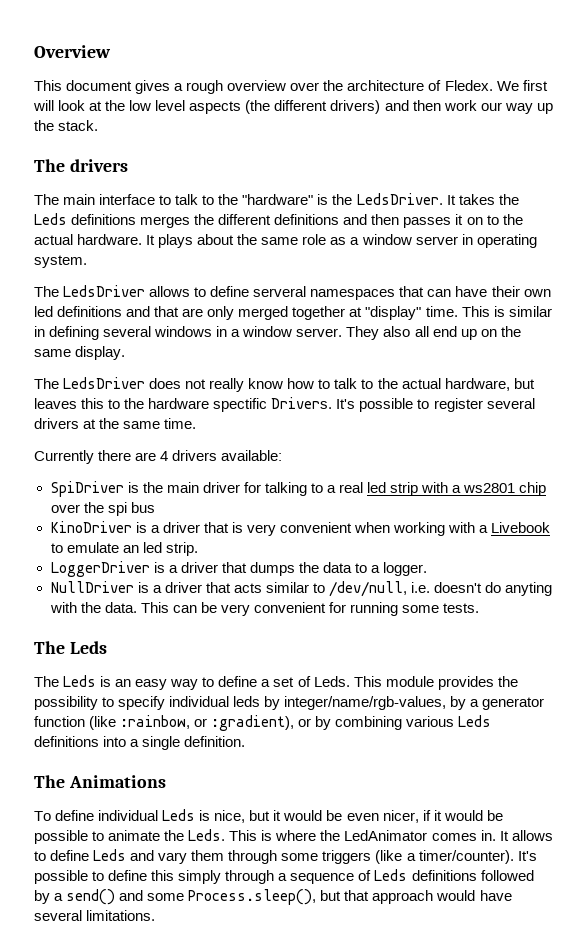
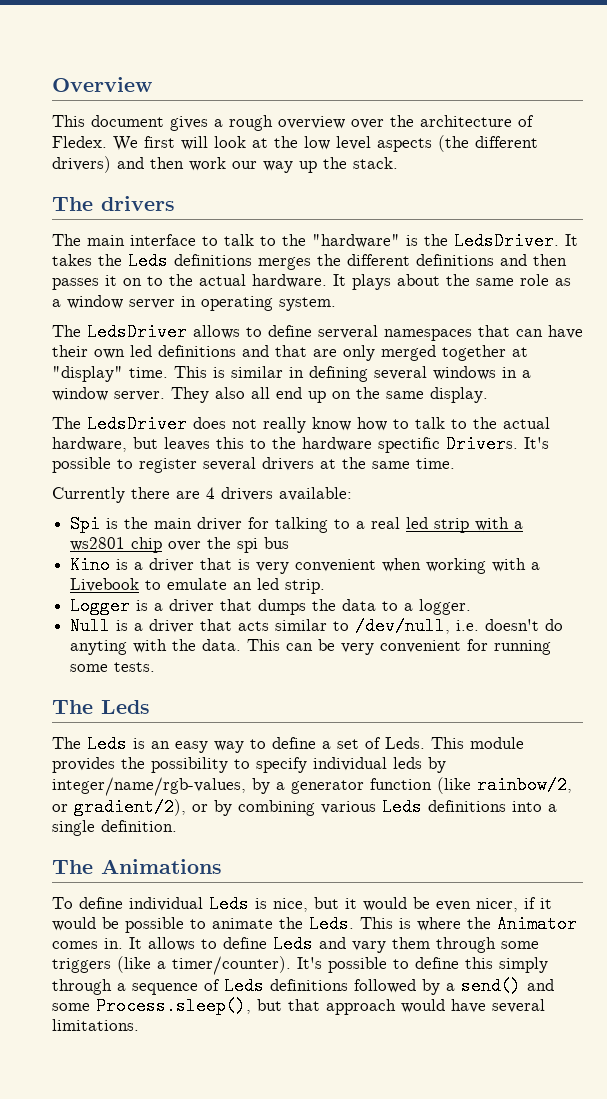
[50,481,124,497] SpiDriver -> [70,515,101,533] Spi
[50,521,132,533] KinoDriver -> [70,556,111,574] Kino
[50,561,150,577] LoggerDriver -> [70,597,131,615] Logger
[50,581,134,593] NullDriver -> [70,617,111,635] Null
[120,715,295,731] :rainbow, or :gradient), -> [477,776,572,794] [52,798,186,816] rainbow/2, or gradient/2),
[344,830,428,841] LedAnimator -> [497,915,577,933] Animator

